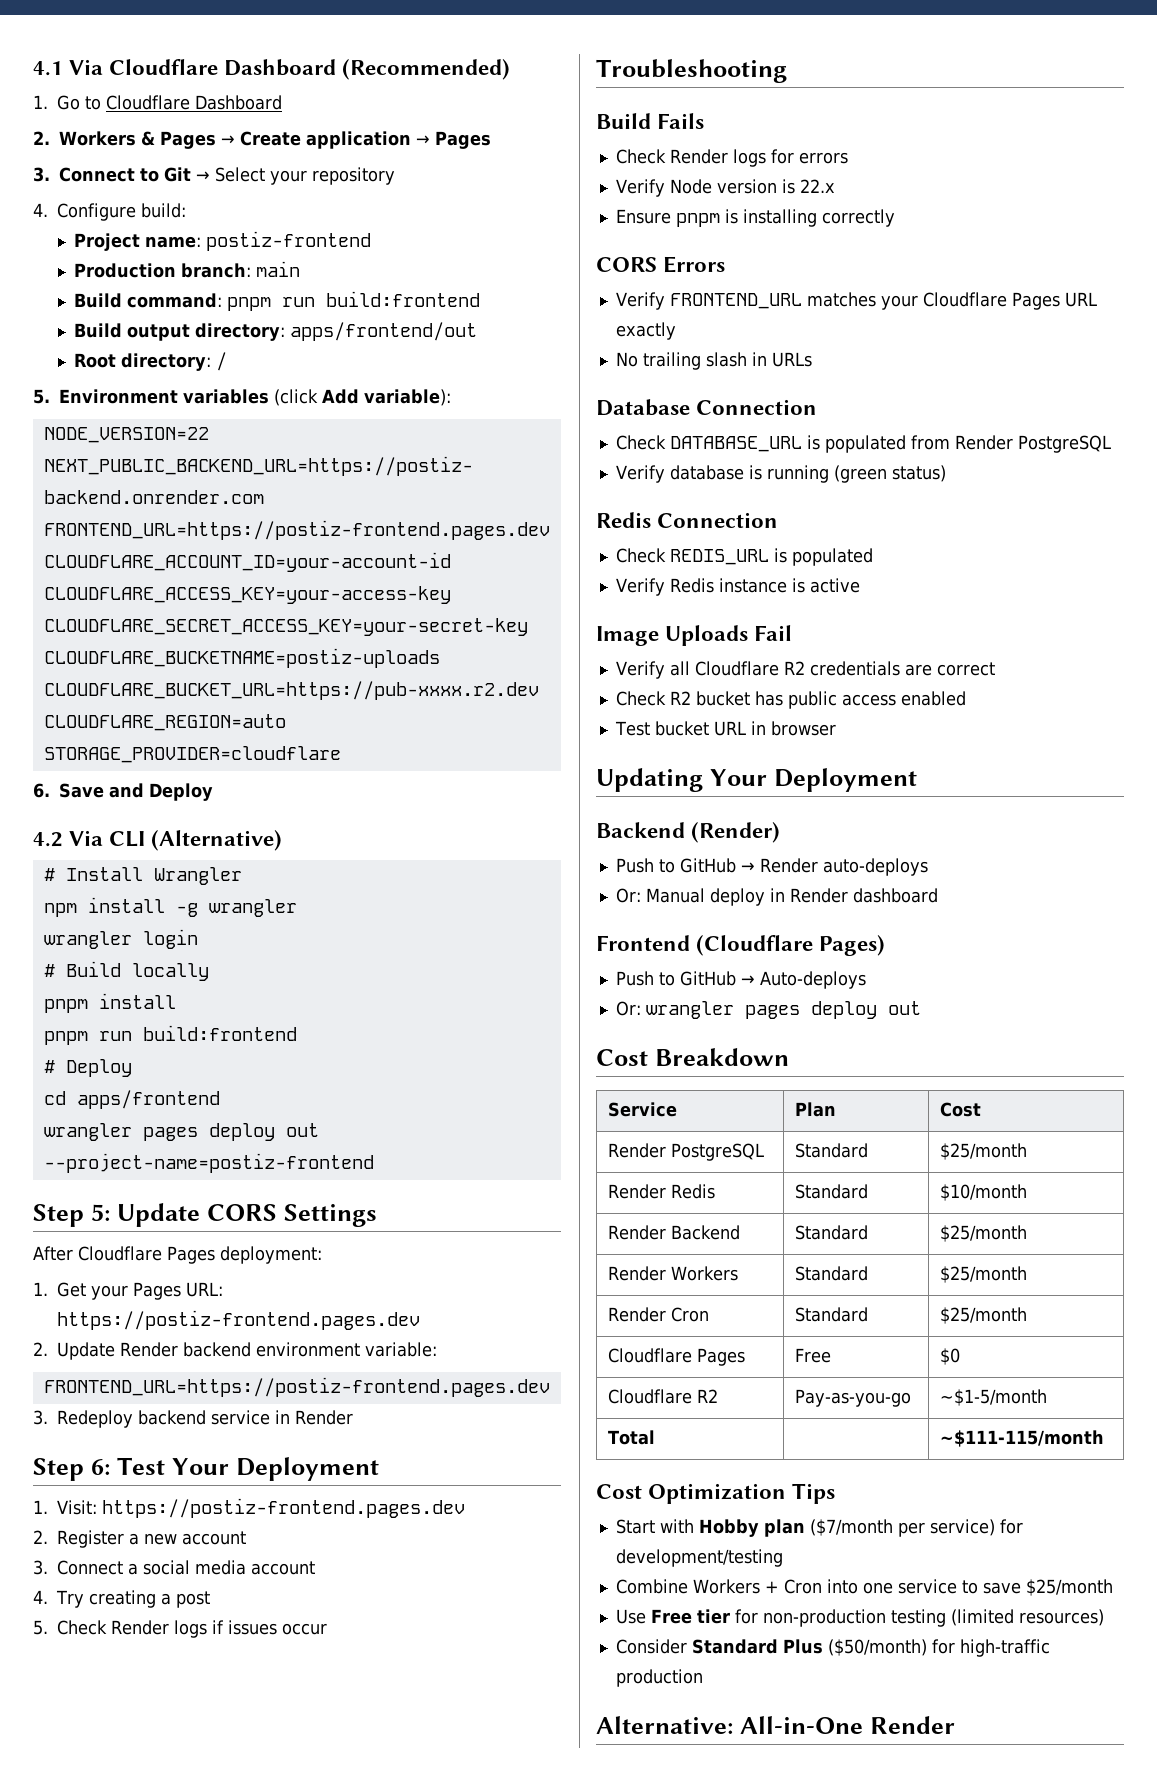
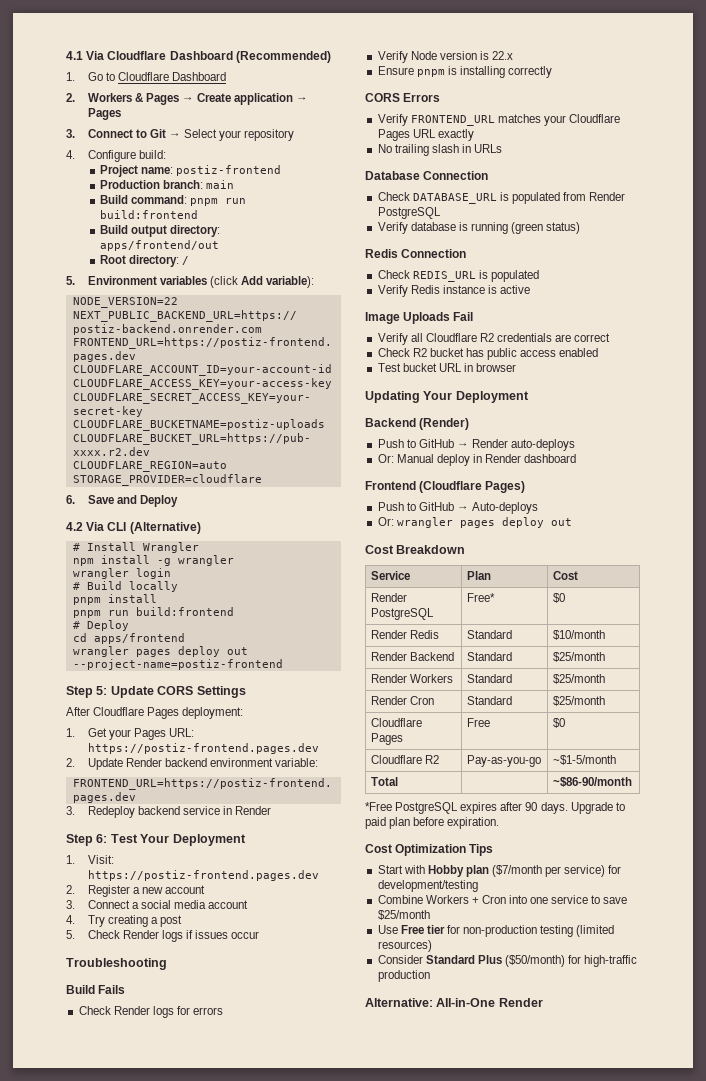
[794,1143,868,1158] [939,1143,1027,1160] Standard | $25/month -> [466,593,495,602] [552,593,565,603] Free* | $0
[939,1430,1104,1447] ~$111-115/month -> [552,777,632,787] [365,802,625,814] [365,817,500,829] ~$86-90/month // *Free PostgreSQL expires after 90 days. Upgrade to paid plan before expiration.

